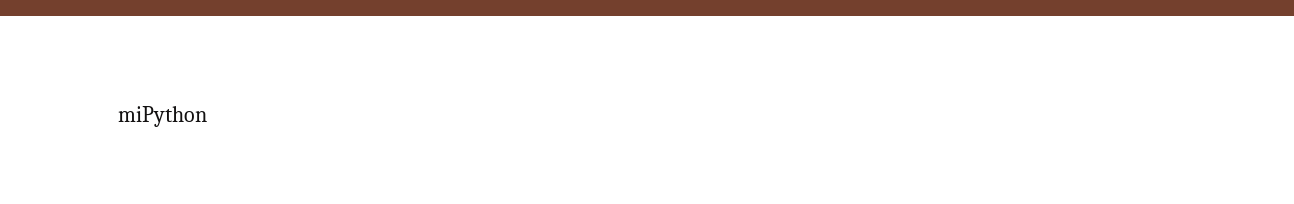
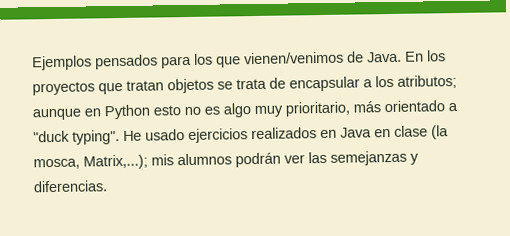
[118,106,207,127] miPython -> [32,50,446,71] [32,75,457,96] [32,100,458,121] [33,125,449,145] [33,150,419,170] [33,180,108,193] Ejemplos pensados para los que vienen/venimos de Java. En los proyectos que tratan objetos se trata de encapsular a los atributos; aunque en Python esto no es algo muy prioritario, más orientado a "duck typing". He usado ejercicios realizados en Java en clase (la mosca, Matrix,...); mis alumnos podrán ver las semejanzas y diferencias.

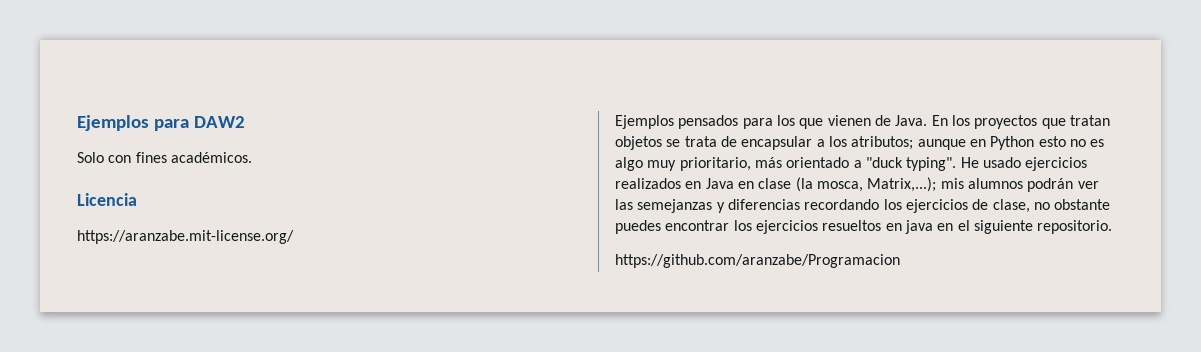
[32,55,92,71] Ejemplos -> [77,115,245,131] [77,152,252,163] [77,193,137,206] [77,230,294,244] [615,115,674,129] Ejemplos para DAW2 // Solo con fines académicos. // Licencia // https://aranzabe.mit-license.org/ // Ejemplos
[244,51,344,65] vienen/venimos -> [827,115,871,126] vienen
[33,180,108,193] diferencias. -> [727,199,1111,213] [615,220,1113,234] [615,254,900,268] diferencias recordando los ejercicios de clase, no obstante puedes encontrar los ejercicios resueltos en java en el siguiente repositorio. // https://github.com/aranzabe/Programacion

